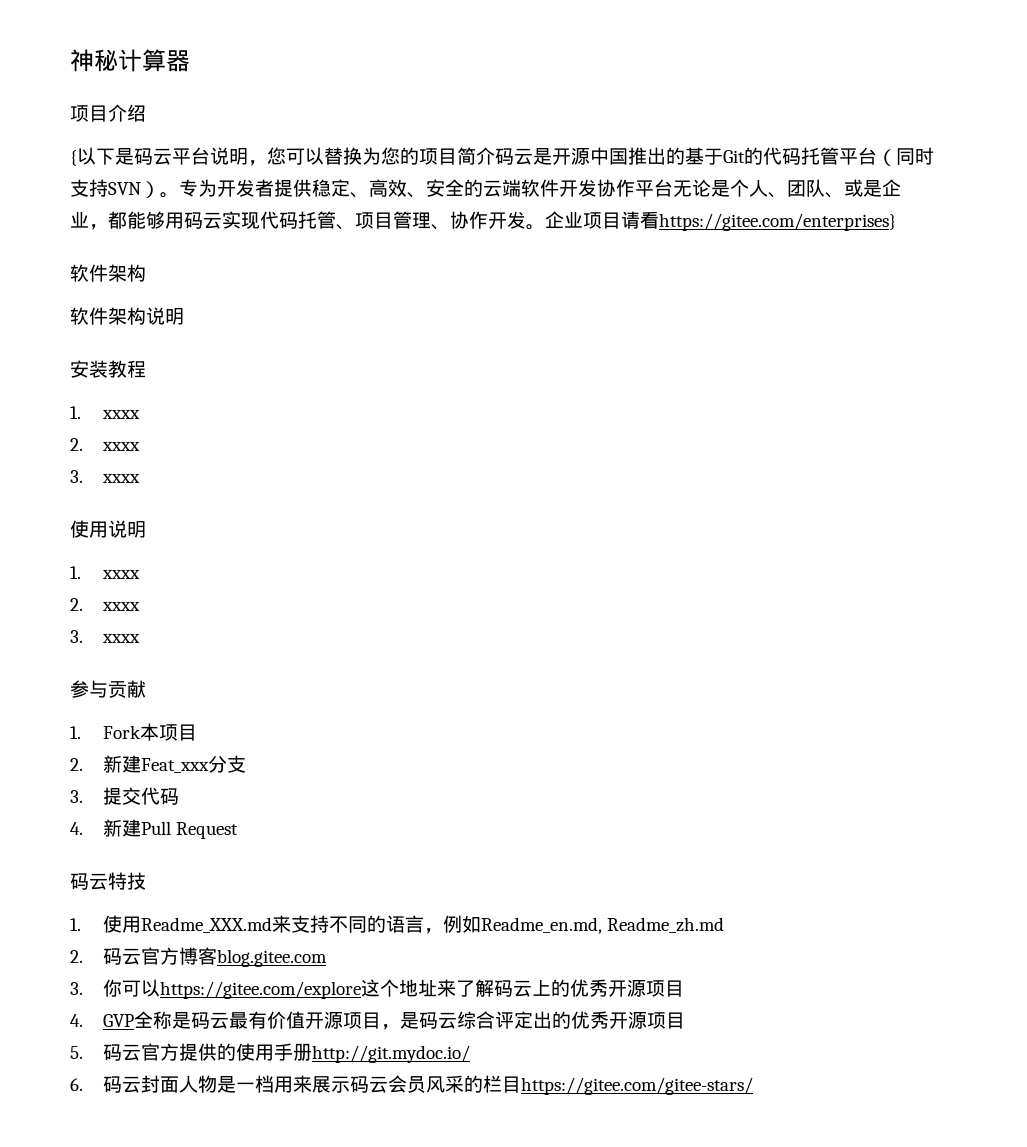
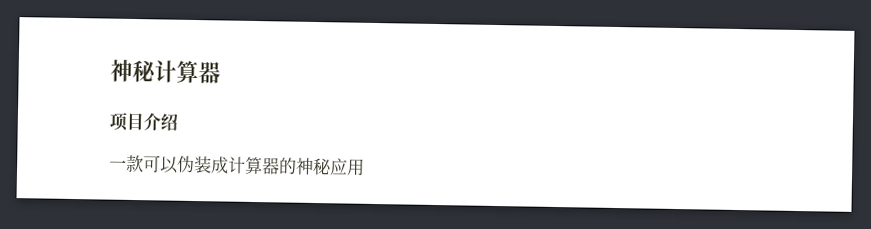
[70,147,934,166] [70,179,901,198] [70,211,896,231] [70,264,146,282] [70,307,184,325] [70,360,146,378] [70,406,140,419] [70,438,140,451] [70,470,140,483] [70,520,146,538] [70,566,140,579] [70,598,140,611] [70,630,140,643] [70,680,146,698] [70,723,197,741] [70,755,246,773] [70,787,179,805] [70,819,239,839] [70,872,146,890] [70,915,725,934] [70,947,327,967] [70,979,684,999] [70,1011,685,1030] [70,1043,470,1063] [70,1075,753,1095] {以下是码云平台说明，您可以替换为您的项目简介码云是开源中国推出的基于Git的代码托管平台（同时支持SVN）。专为开发者提供稳定、高效、安全的云端软件开发协作平台无论是个人、团队、或是企业，都能够用码云实现代码托管、项目管理、协作开发。企业项目请看https://gitee.com/enterprises} // 软件架构 // 软件架构说明 // 安装教程 // 1. xxxx // 2. xxxx // 3. xxxx // 使用说明 // 1. xxxx // 2. xxxx // 3. xxxx // 参与贡献 // 1. Fork本项目 // 2.新建Feat_xxx分支 // 3.提交代码 // 4.新建Pull Request // 码云特技 // 1.使用Readme_XXX.md来支持不同的语言，例如Readme_en.md, Readme_zh.md // 2.码云官方博客blog.gitee.com // 3.你可以https://gitee.com/explore这个地址来了解码云上的优秀开源项目 // 4. GVP全称是码云最有价值开源项目，是码云综合评定出的优秀开源项目 // 5.码云官方提供的使用手册http://git.mydoc.io/ // 6.码云封面人物是一档用来展示码云会员风采的栏目https://gitee.com/gitee-stars/ -> [109,154,365,176] 一款可以伪装成计算器的神秘应用

